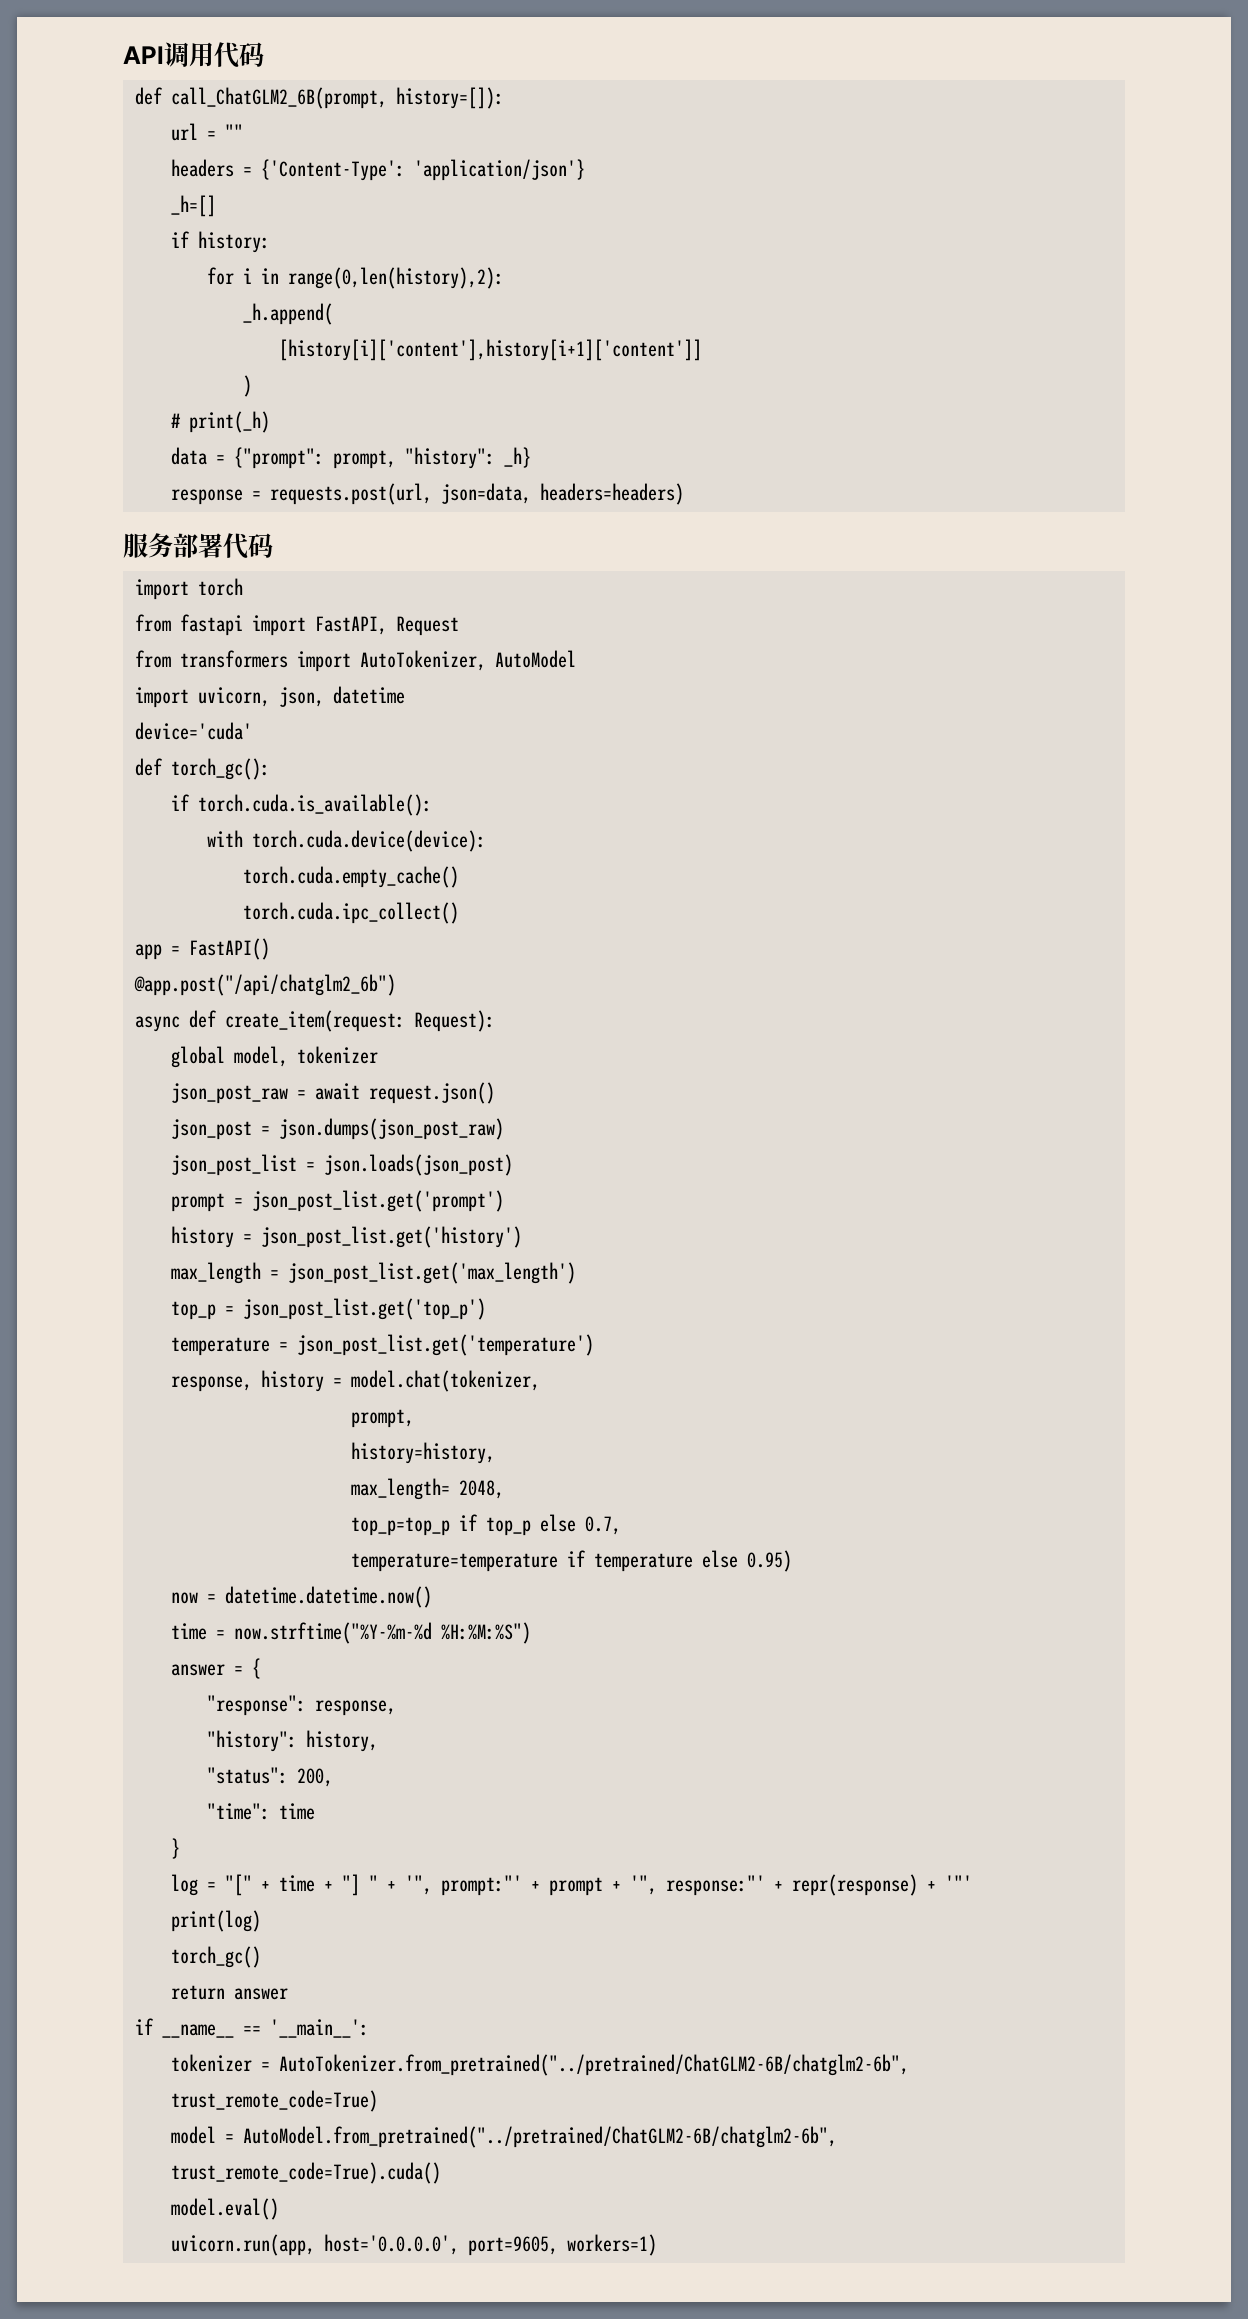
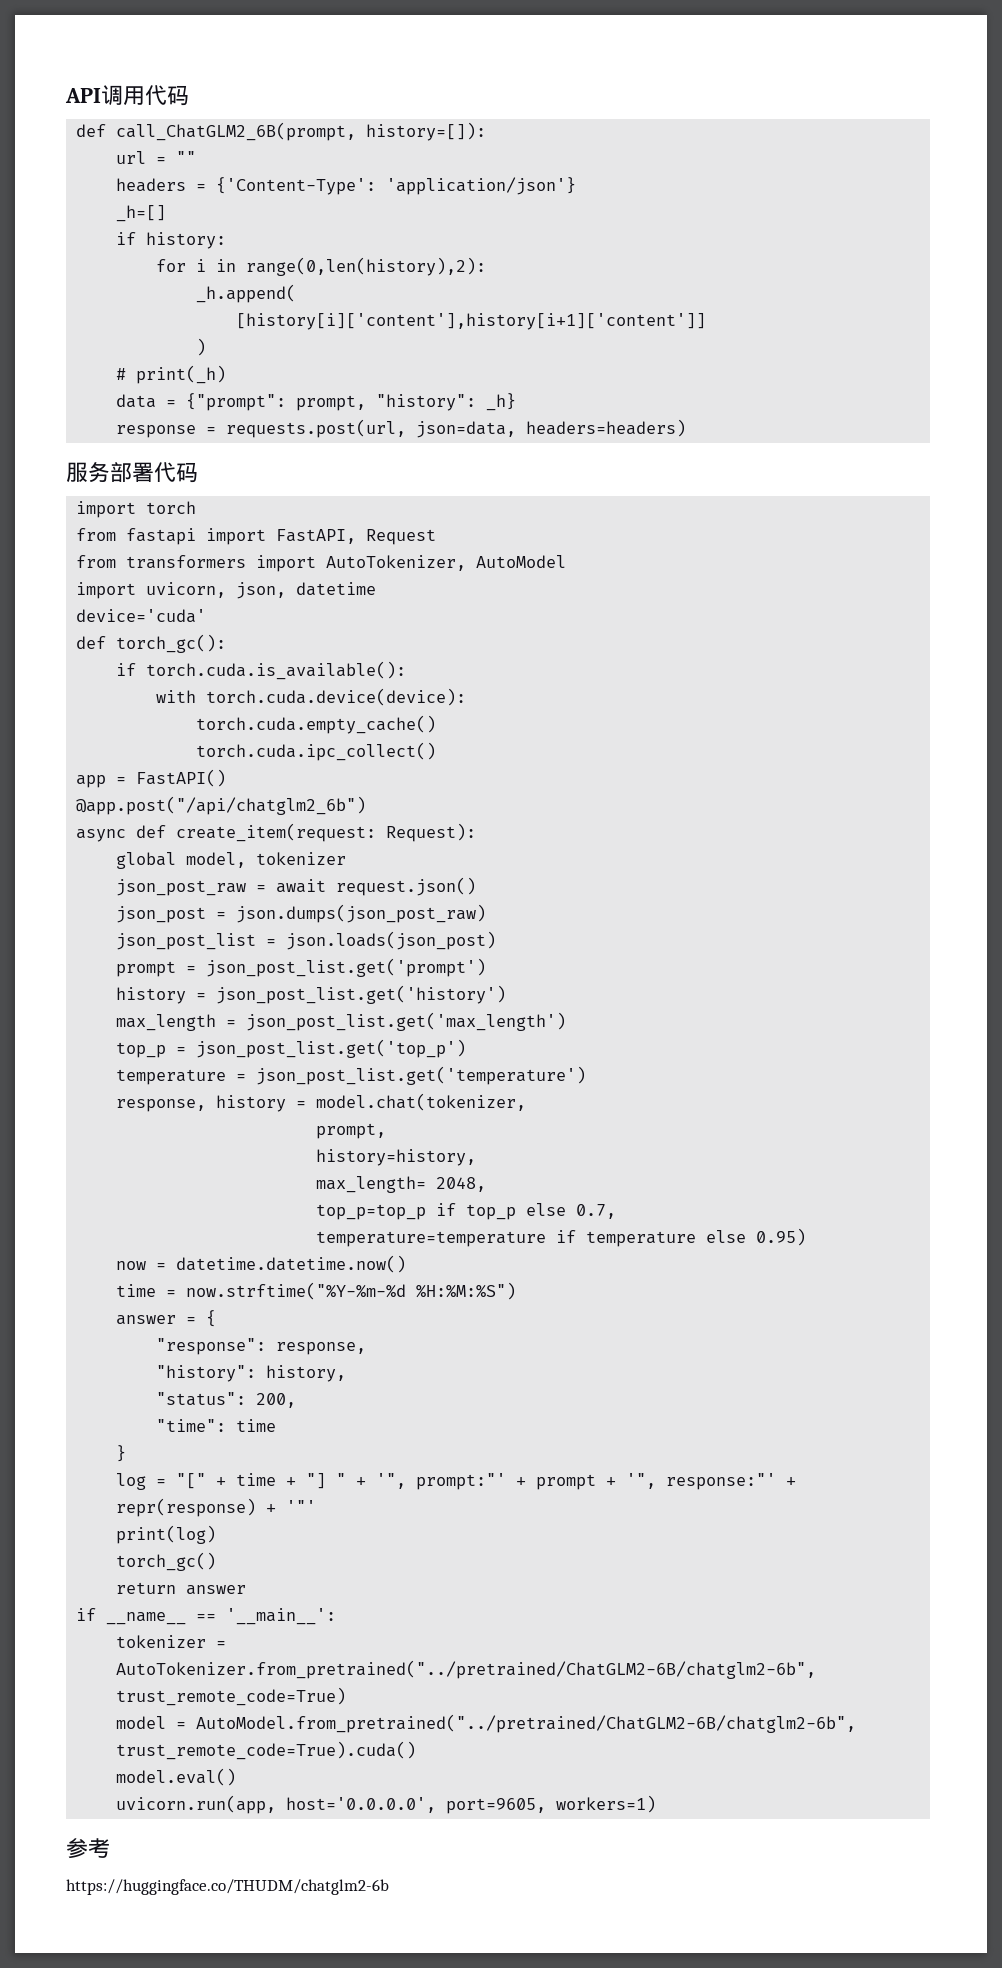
(657, 2245) none -> [66,1838,110,1859] [66,1879,389,1895] // 参考 // https://huggingface.co/THUDM/chatglm2-6b

